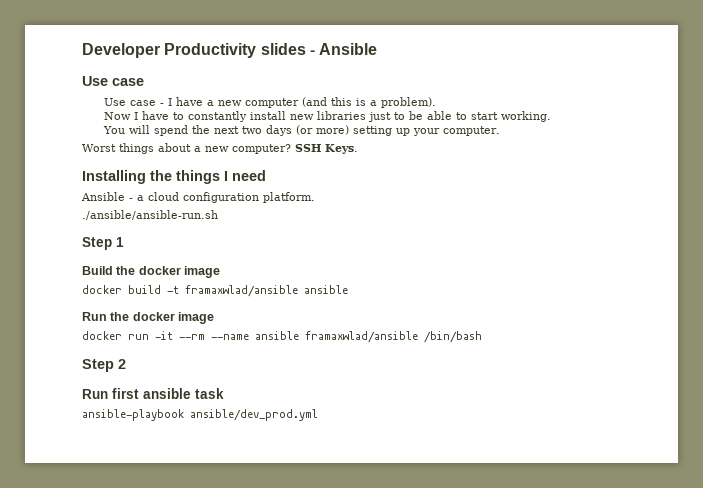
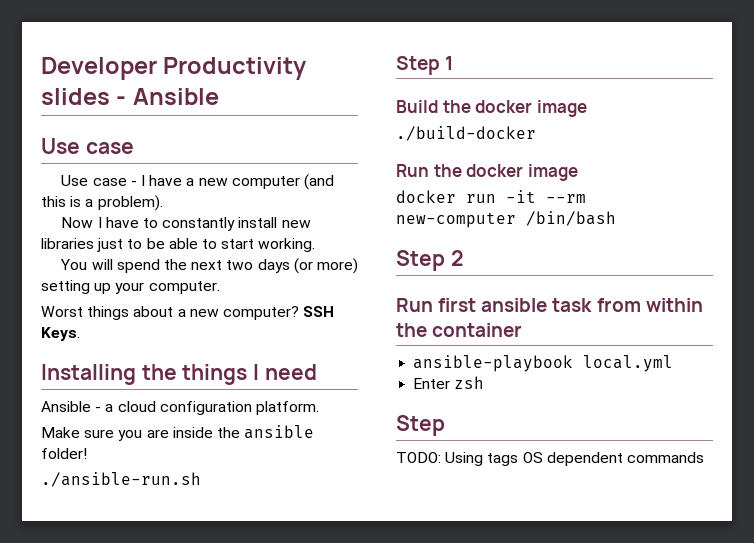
[82,210,218,220] ./ansible/ansible-run.sh -> [41,425,315,441] [41,448,87,459] [41,472,201,487] Make sure you are inside the ansible folder! // ./ansible-run.sh
[82,285,348,297] docker build -t framaxwlad/ansible ansible -> [396,126,536,141] ./build-docker
[211,331,418,343] --name ansible framaxwlad/ansible -> [396,212,516,228] new-computer
[82,409,318,421] // ansible-playbook ansible/dev_prod.yml -> [596,298,703,312] [396,323,523,337] [413,355,674,372] [413,376,485,389] [396,415,445,436] [396,452,704,466] from within the container // ansible-playbook local.yml // Enter zsh // Step // TODO: Using tags OS dependent commands

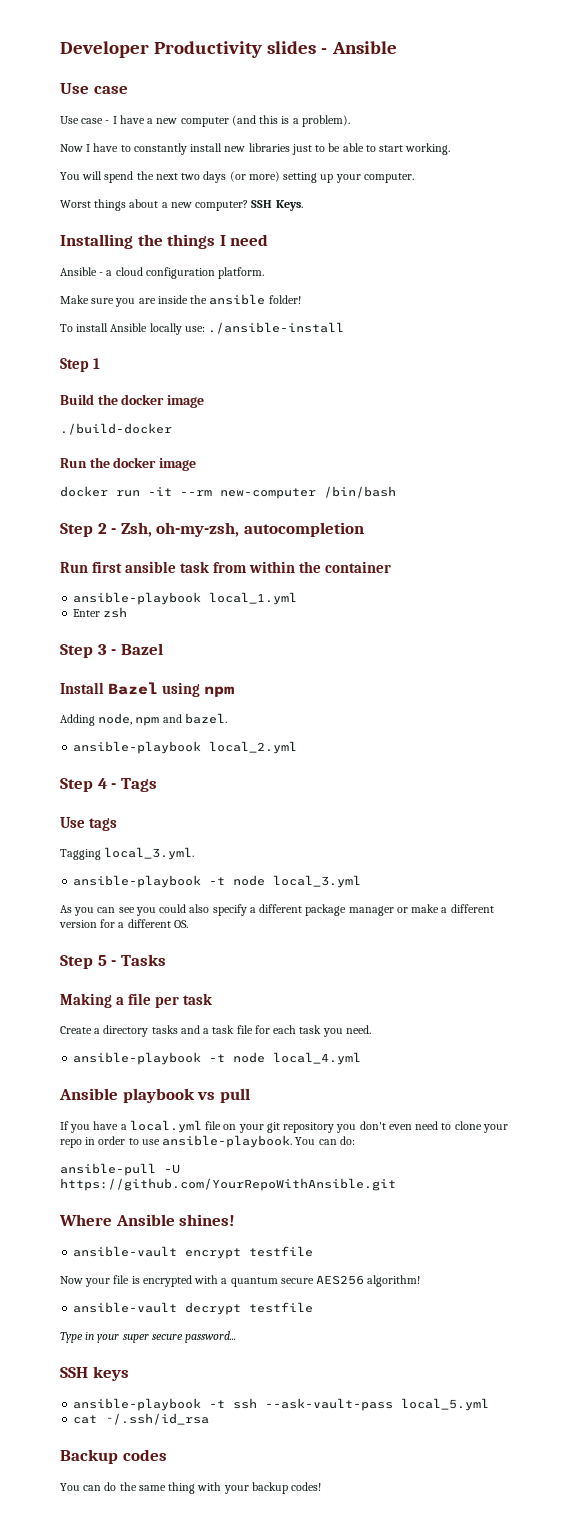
[41,472,201,487] ./ansible-run.sh -> [60,322,345,335] To install Ansible locally use: ./ansible-install
(464, 258) none -> [111,522,364,537] - Zsh, oh-my-zsh, autocompletion
[583,355,674,372] local.yml -> [209,592,298,605] local_1.yml
[396,452,704,466] // TODO: Using tags OS dependent commands -> [97,643,163,655] [60,682,235,697] [60,713,227,726] [73,741,298,754] [60,778,157,792] [60,817,118,831] [60,847,195,860] [73,875,362,888] [60,904,494,916] [59,919,188,928] [60,954,166,969] [60,993,213,1008] [60,1025,371,1037] [73,1052,362,1065] [59,1088,250,1103] [60,1120,508,1133] [60,1135,355,1148] [60,1163,180,1176] [60,1178,396,1191] [59,1214,236,1226] [73,1246,314,1259] [60,1275,421,1287] [73,1302,314,1315] [60,1331,237,1343] [60,1366,129,1381] [73,1398,490,1411] [73,1413,210,1425] [60,1449,167,1464] [60,1482,322,1494] 3 - Bazel // Install Bazel using npm // Adding node, npm and bazel. // ansible-playbook local_2.yml // Step 4 - Tags // Use tags // Tagging local_3.yml. // ansible-playbook -t node local_3.yml // As you can see you could also specify a different package manager or make a different version for a different OS. // Step 5 - Tasks // Making a file per task // Create a directory tasks and a task file for each task you need. // ansible-playbook -t node local_4.yml // Ansible playbook vs pull // If you have a local.yml file on your git repository you don't even need to clone your repo in order to use ansible-playbook. You can do: // ansible-pull -U https://github.com/YourRepoWithAnsible.git // Where Ansible shines! // ansible-vault encrypt testfile // Now your file is encrypted with a quantum secure AES256 algorithm! // ansible-vault decrypt testfile // Type in your super secure password... // SSH keys // ansible-playbook -t ssh --ask-vault-pass local_5.yml // cat ~/.ssh/id_rsa // Backup codes // You can do the same thing with your backup codes!

